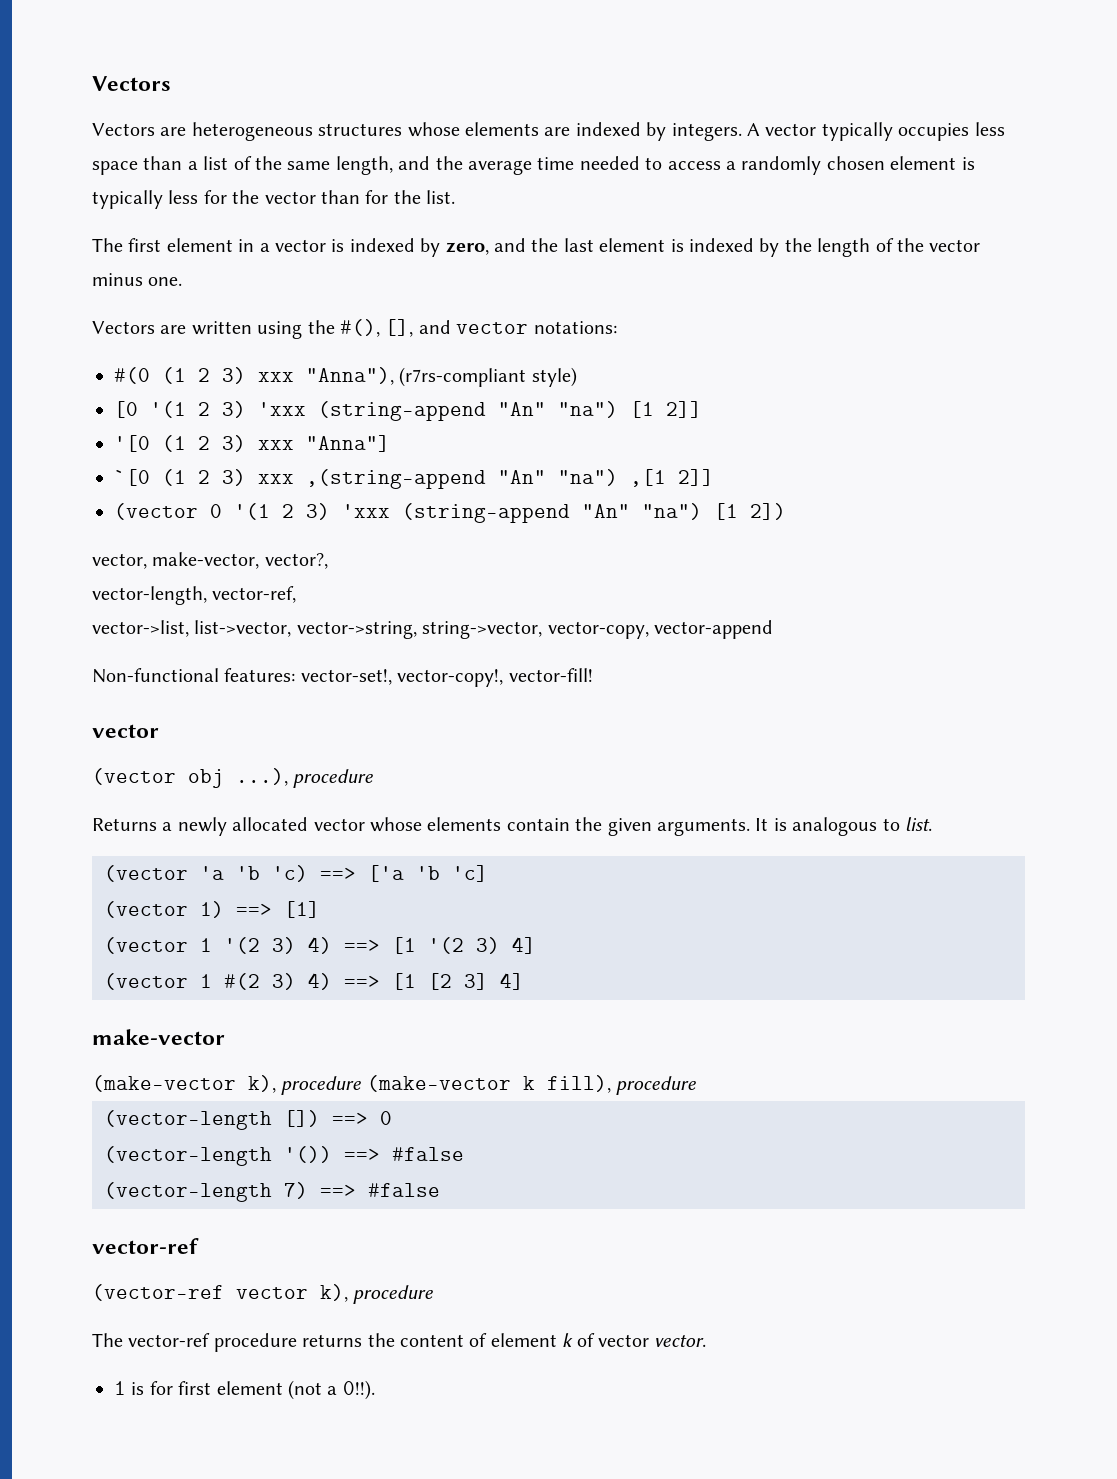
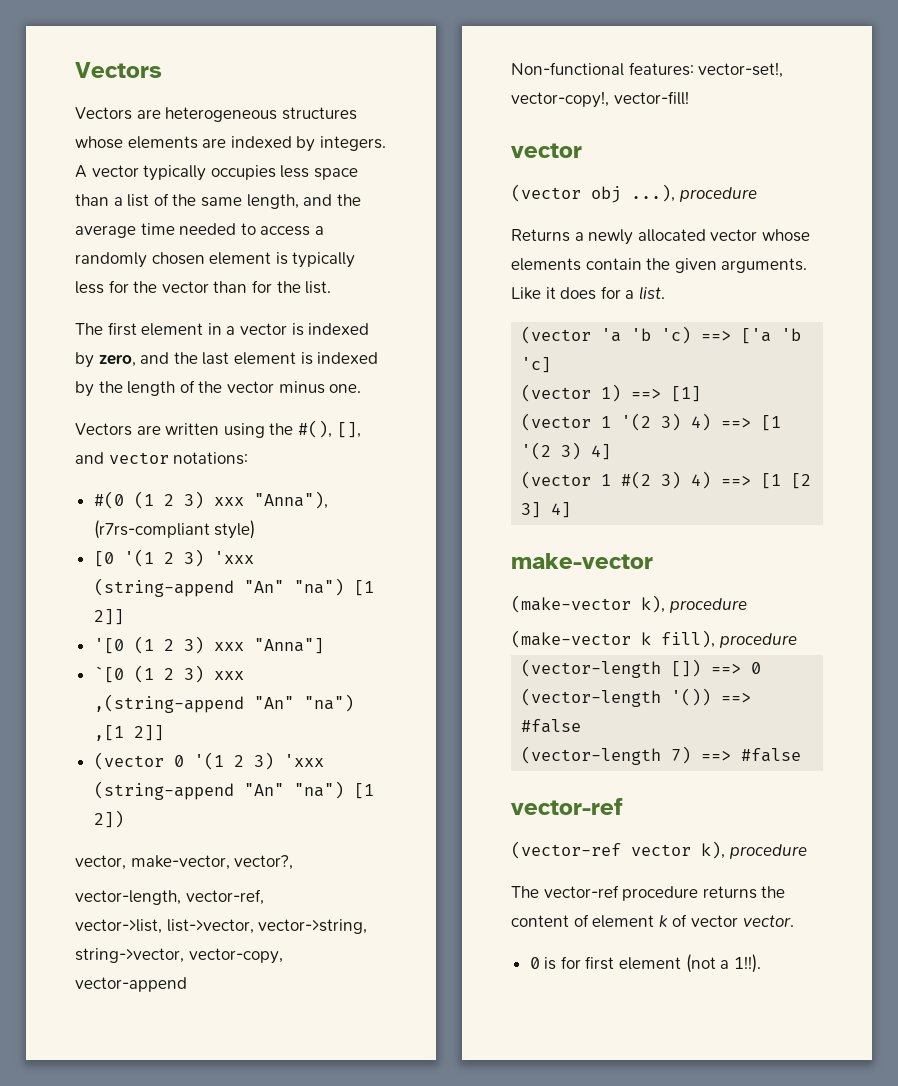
[755,817,900,836] It is analogous to -> [511,286,635,300] Like it does for a
(362, 1085) none -> (747, 605) //
[114,1381,126,1395] 1 -> [529,957,540,969] 0
[342,1380,375,1400] 0!!). -> [733,954,761,973] 1!!).

